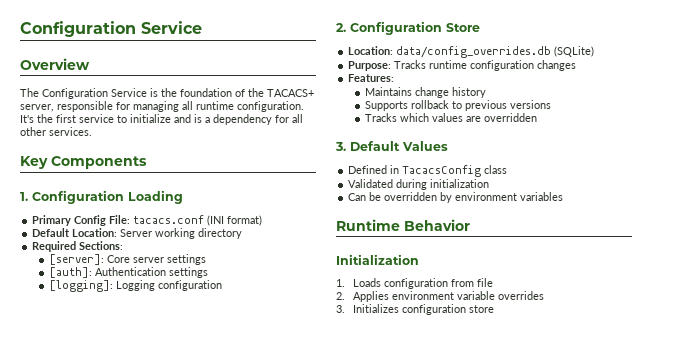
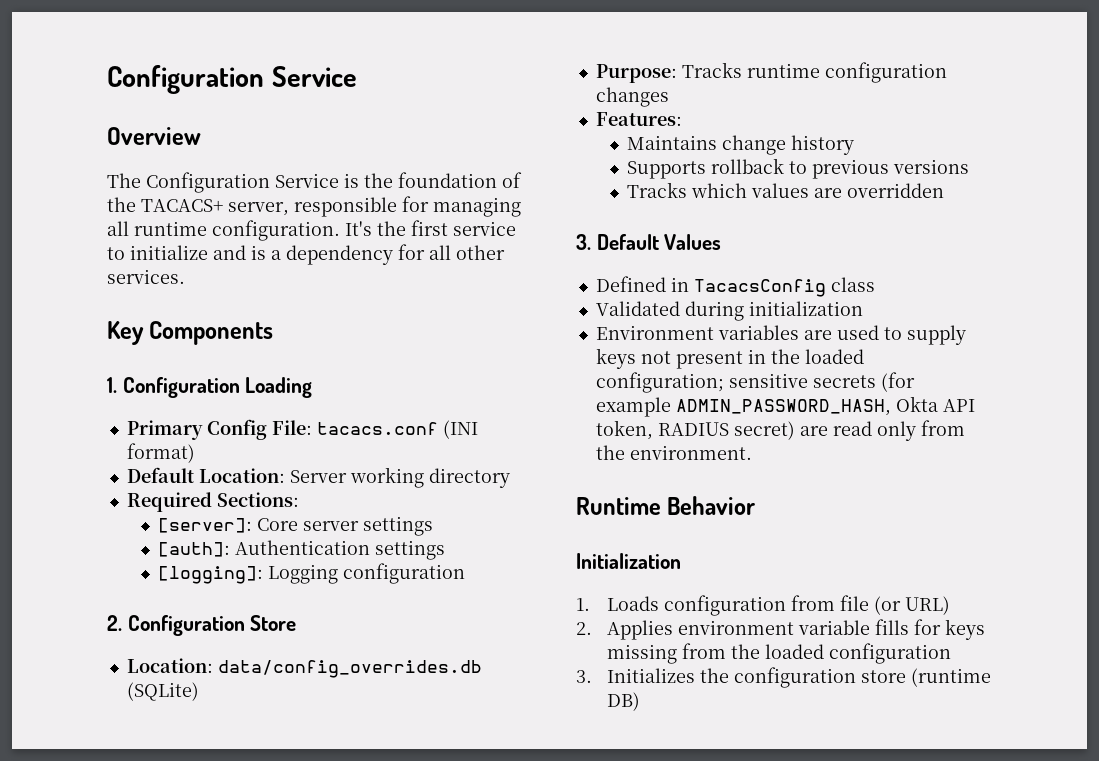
[348,192,564,203] Can be overridden by environment variables -> [595,325,966,345] [595,348,864,369] [595,372,915,393] [595,396,975,417] [595,420,965,441] [595,445,752,460] Environment variables are used to supply keys not present in the loaded configuration; sensitive secrets (for example ADMIN_PASSWORD_HASH, Okta API token, RADIUS secret) are read only from the environment.
(494, 282) none -> [874,596,951,615] (or URL)
[498,291,545,300] overrides -> [875,619,986,640] [607,643,952,664] fills for keys missing from the loaded configuration
(400, 308) none -> [700,668,730,683] the
(495, 309) none -> [911,668,992,687] [607,692,641,711] (runtime DB)

